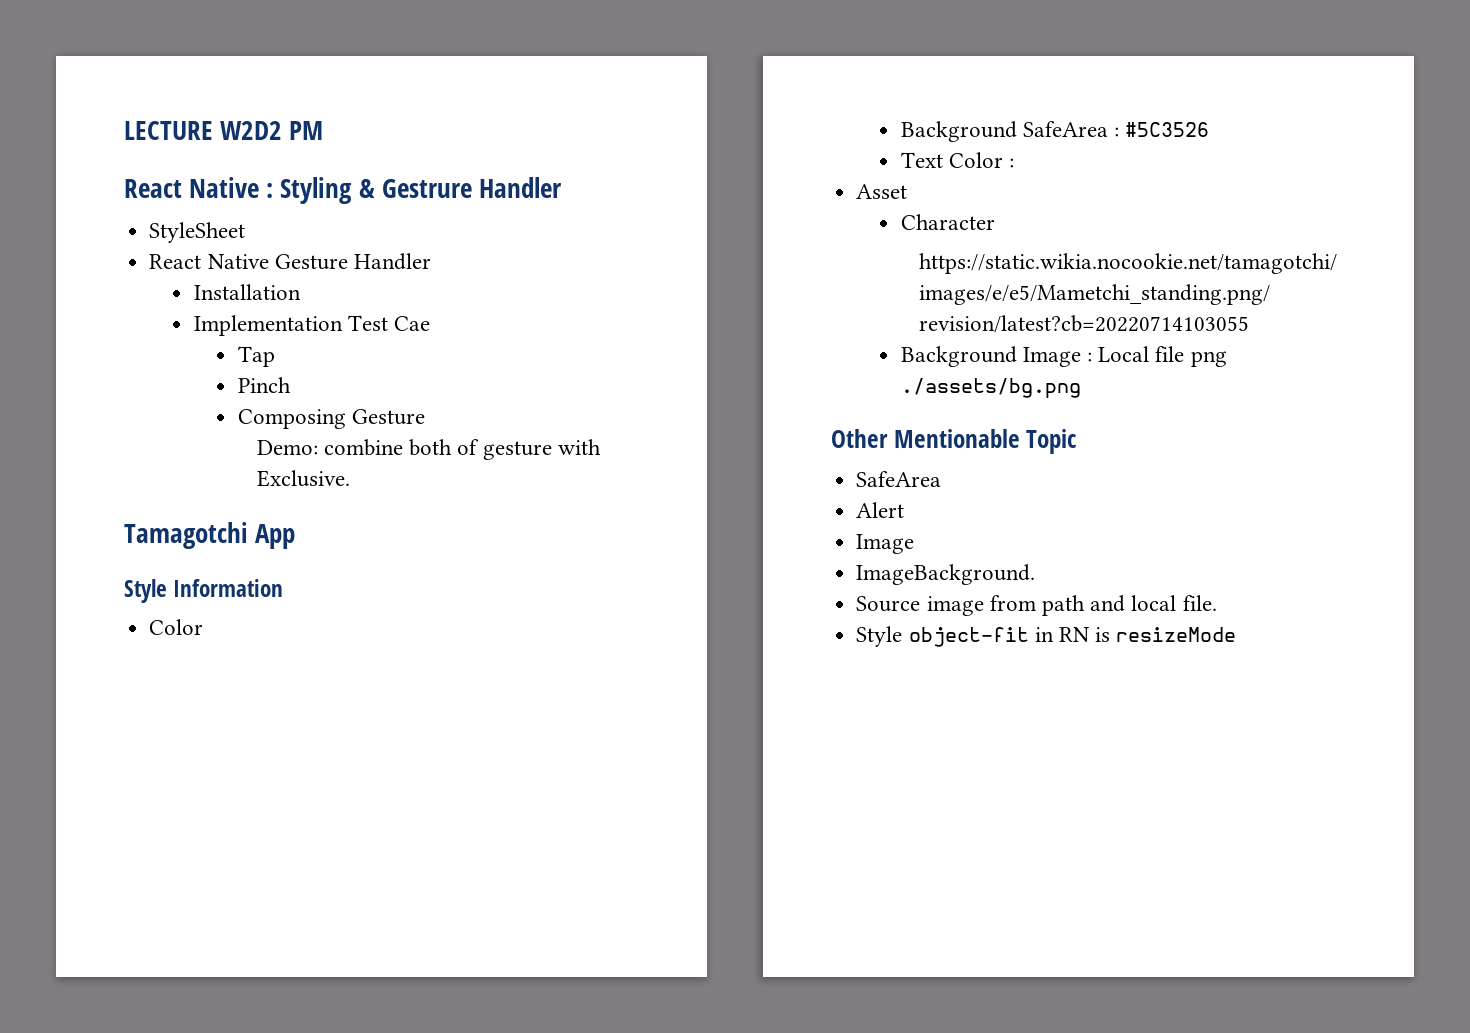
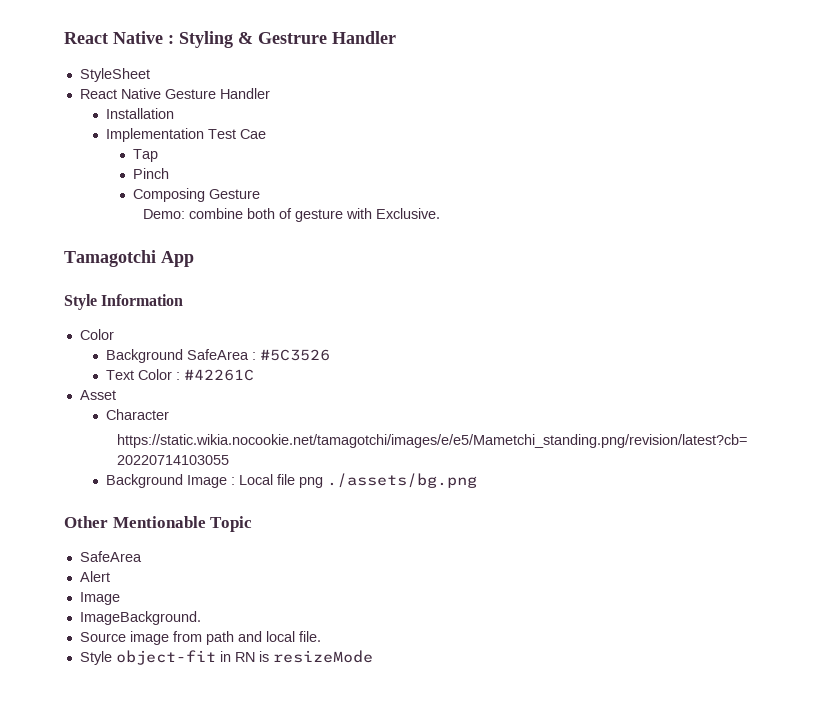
[124,121,324,140] LECTURE W2D2 PM // -> (64, 38) none
(1014, 163) none -> [184,369,255,381] #42261C

